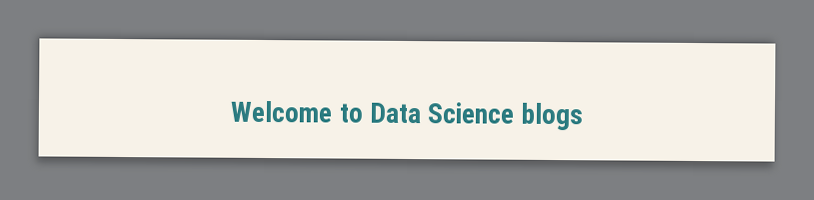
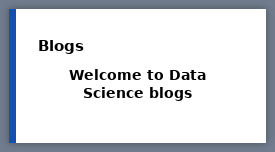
(230, 111) none -> [38,40,84,54] Blogs //

